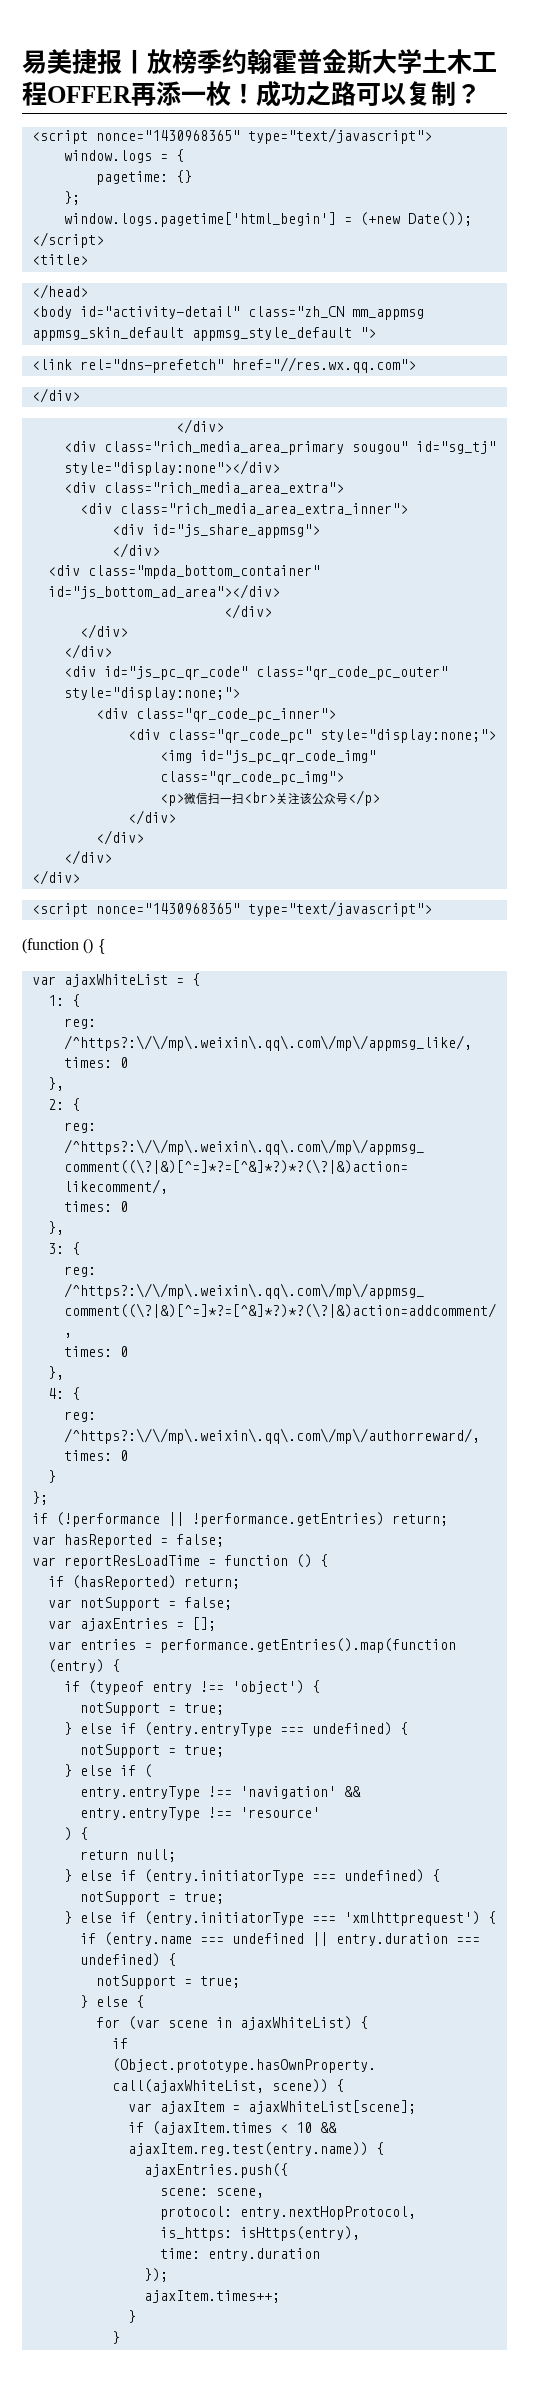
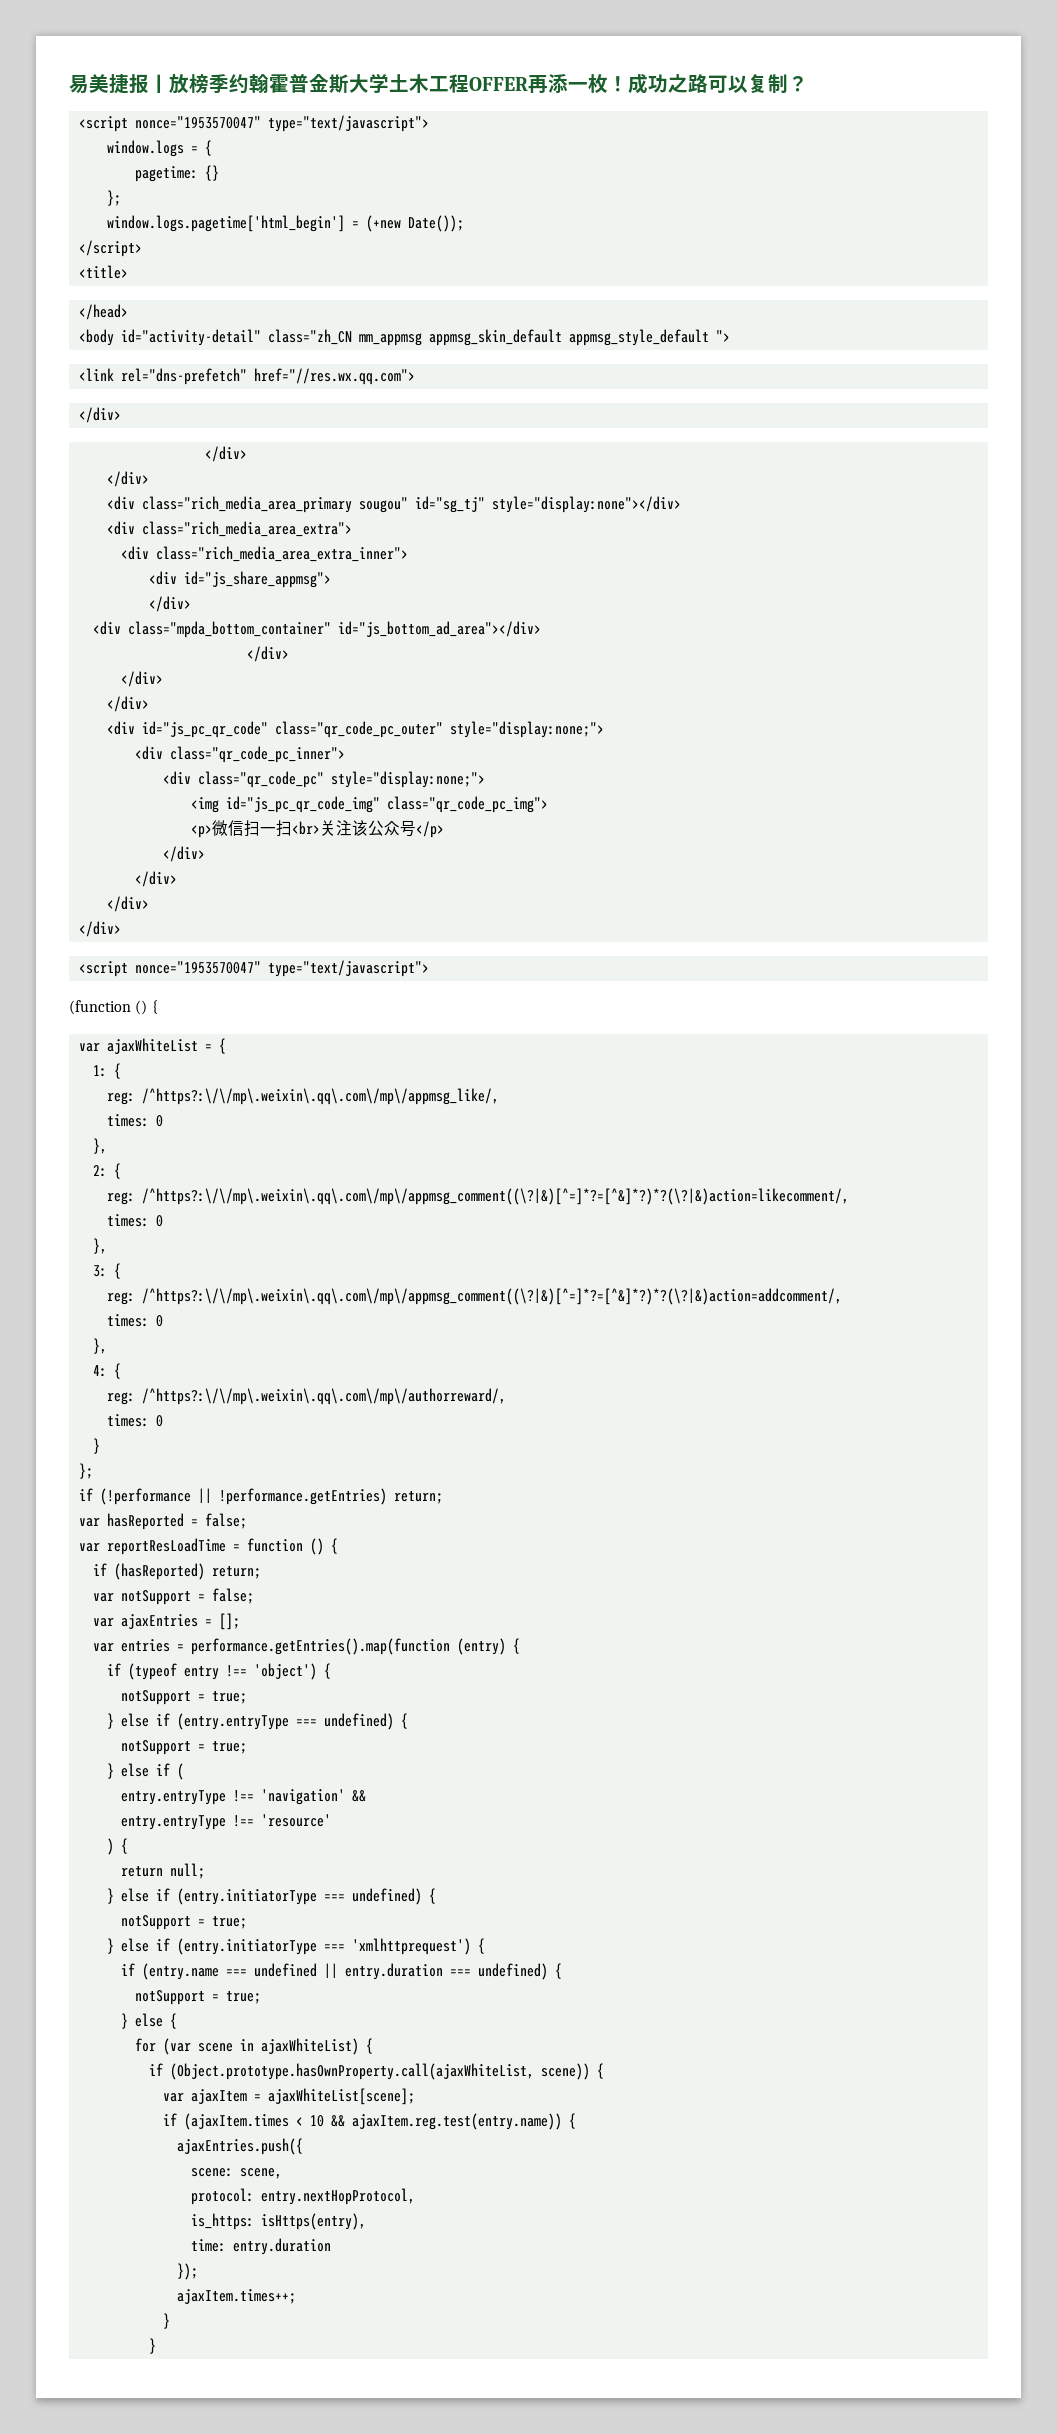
[95,130,240,141] nonce="1430968365" -> [134,116,261,129] nonce="1953570047"
(224, 426) none -> [106,471,149,487] // </div>
[95,903,240,914] nonce="1430968365" -> [134,961,261,974] nonce="1953570047"

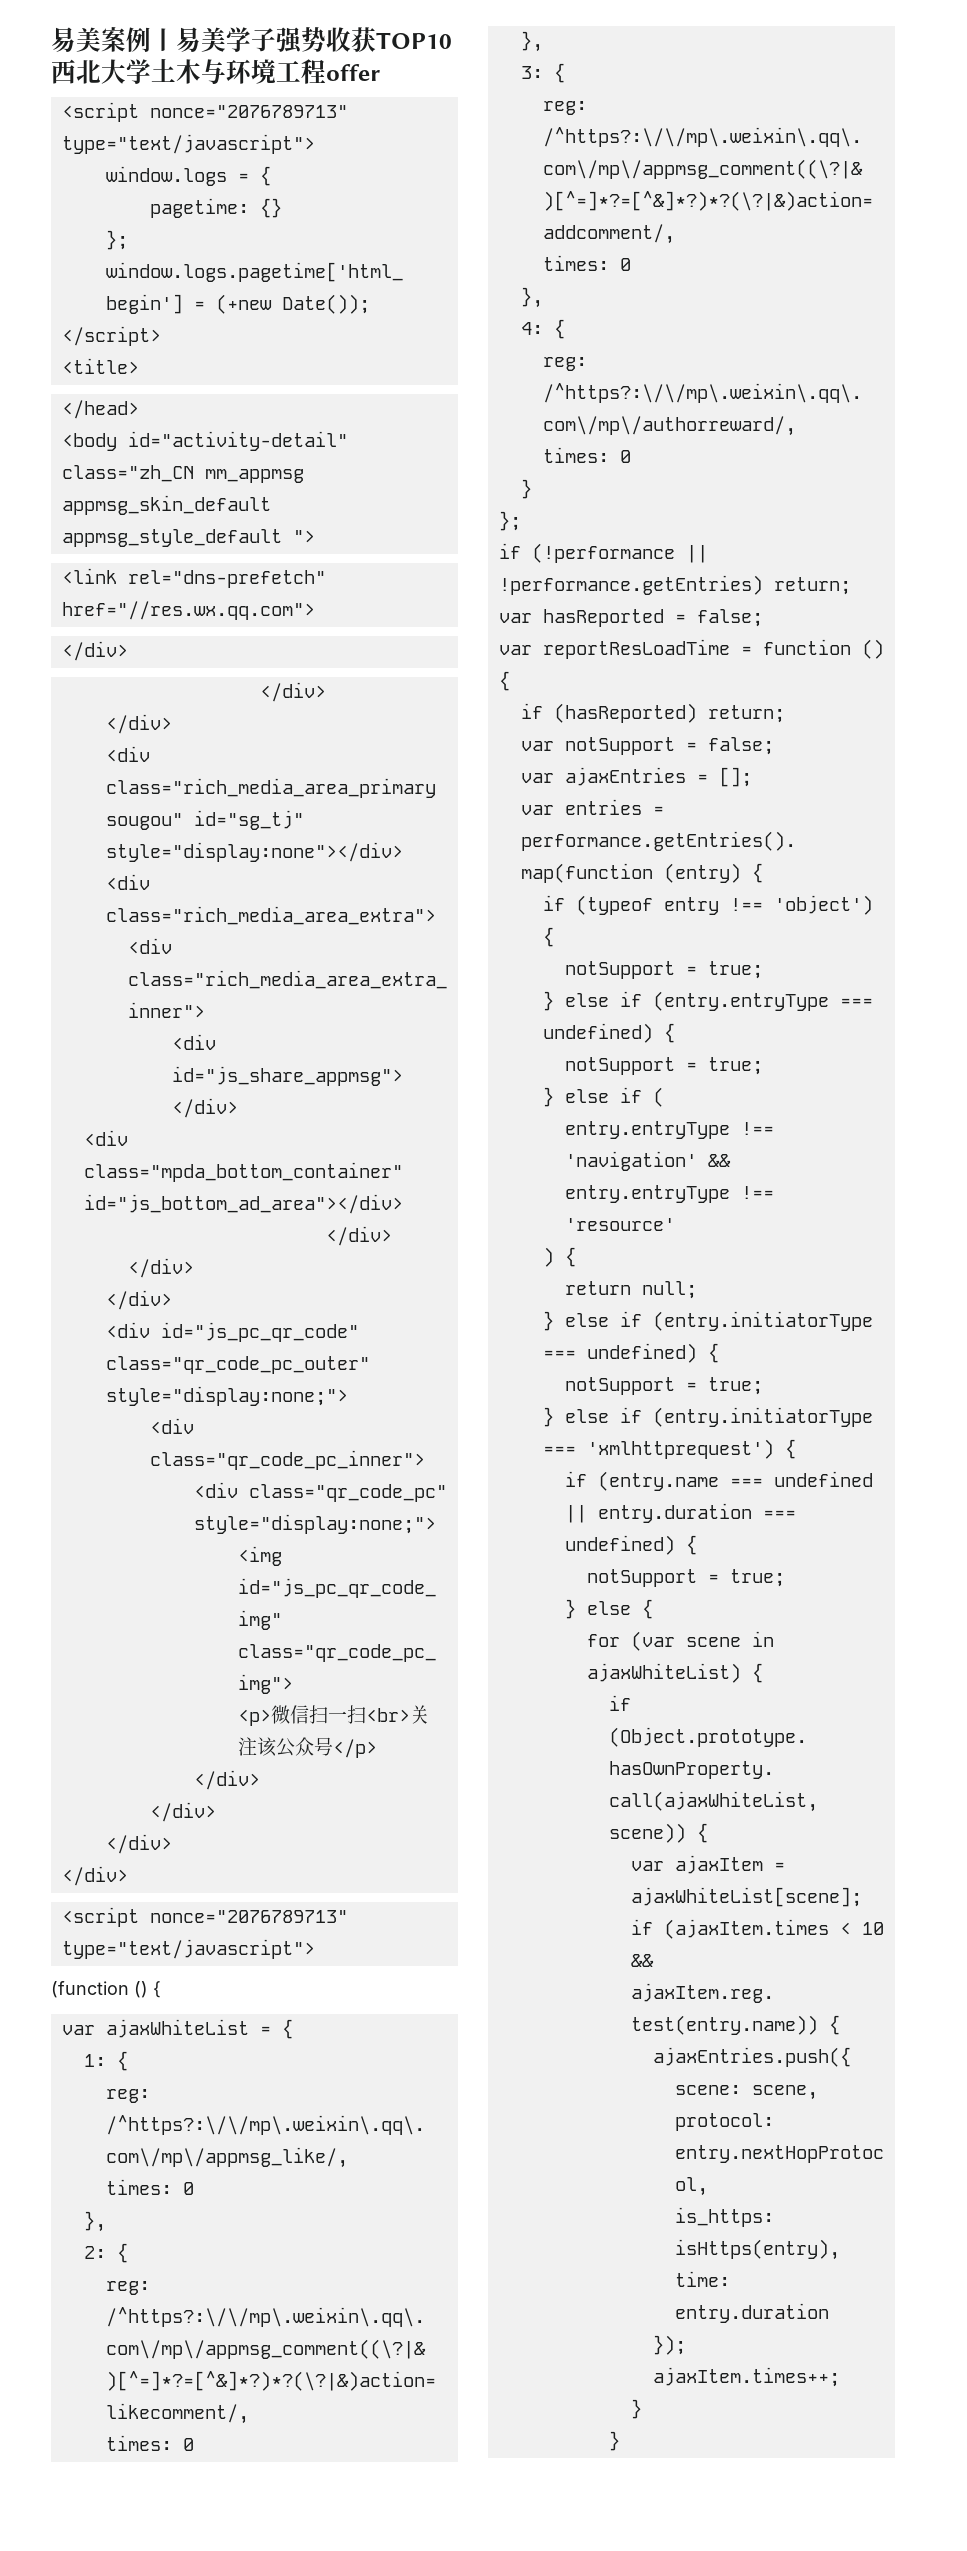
[69,73,808,94] [78,116,261,132] 易美捷报丨放榜季约翰霍普金斯大学土木工程OFFER再添一枚！成功之路可以复制？ // <script nonce="1953570047" -> [51,27,452,54] [51,58,380,84] [61,102,348,122] 易美案例丨易美学子强势收获TOP10西北大学土木与环境工程offer // <script nonce="2076789713"
[134,961,261,974] nonce="1953570047" -> [149,1910,348,1923] nonce="2076789713"

